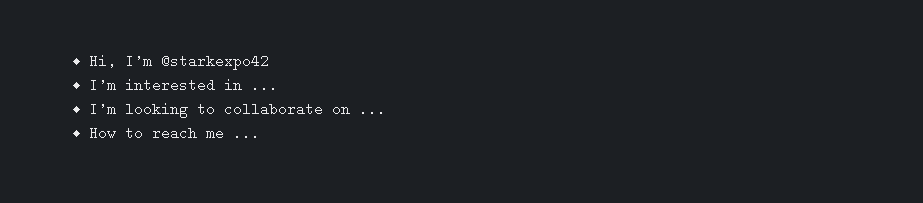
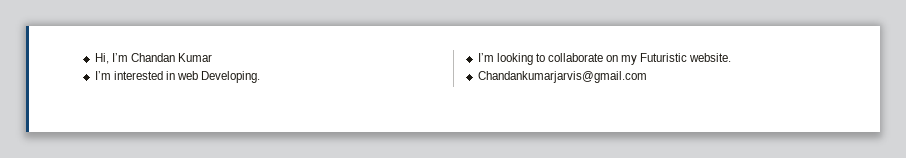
[161,54,270,70] @starkexpo42 -> [130,53,212,62] Chandan Kumar
[251,78,279,92] ... -> [176,71,261,83] web Developing.
[359,102,387,116] [89,126,261,140] ... // How to reach me ... -> [621,53,732,65] [477,71,647,83] my Futuristic website. // Chandankumarjarvis@gmail.com

